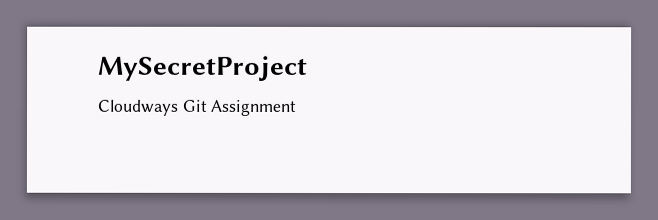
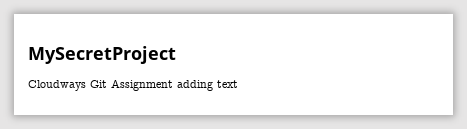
(298, 107) none -> [177,80,238,91] adding text

